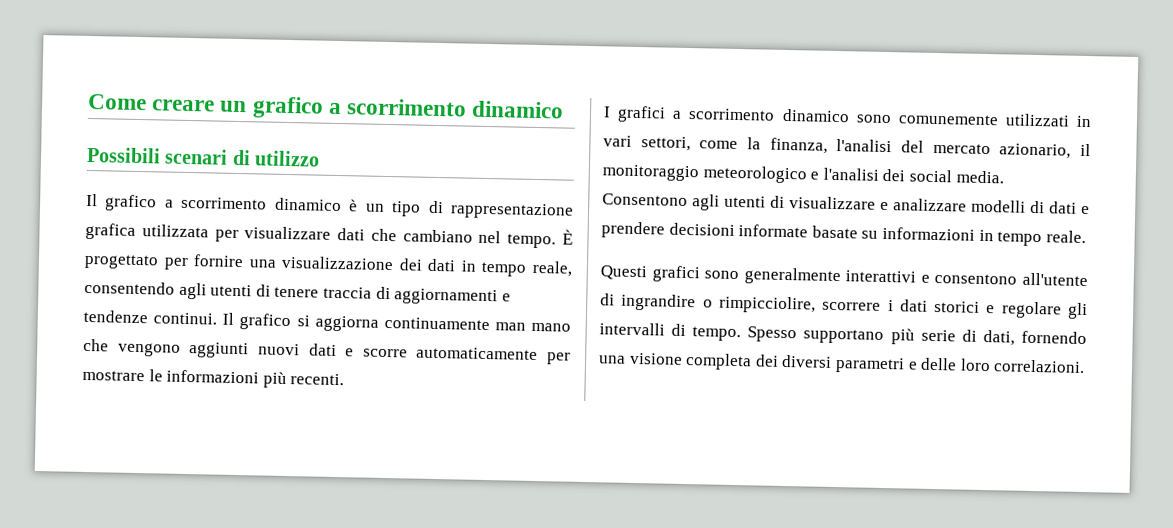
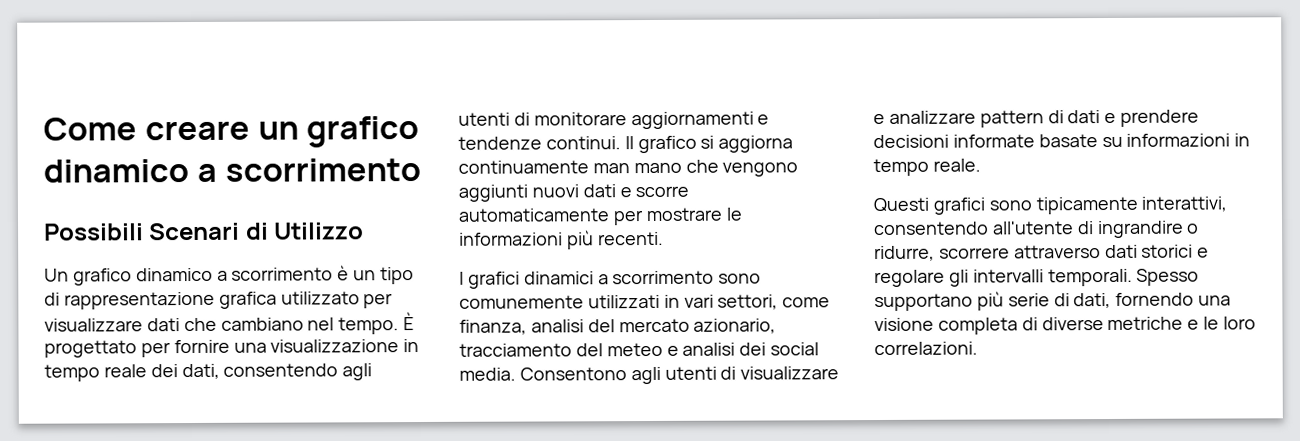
[327,98,565,119] a scorrimento dinamico -> [43,157,421,183] dinamico a scorrimento
[164,148,321,167] [86,193,342,212] scenari di utilizzo // Il grafico a scorrimento dinamico -> [149,222,365,241] [44,267,334,286] Scenari di Utilizzo // Un grafico dinamico a scorrimento
[141,224,209,238] utilizzata -> [280,291,360,305] utilizzato
[398,258,573,277] dei dati in tempo reale, -> [403,339,420,353] [44,363,220,382] in tempo reale dei dati,
[274,286,391,300] tenere traccia di -> [533,112,627,126] monitorare
[672,108,850,123] a scorrimento dinamico -> [523,270,715,285] dinamici a scorrimento
[747,137,1091,159] [602,164,879,184] la finanza, l'analisi del mercato azionario, il monitoraggio meteorologico e l'analisi -> [459,318,777,335] [459,342,736,357] finanza, analisi del mercato azionario, tracciamento del meteo e analisi
[971,199,1026,213] modelli -> [979,110,1044,128] pattern
[743,267,1018,286] generalmente interattivi e consentono -> [1035,196,1228,215] [874,221,989,236] tipicamente interattivi, consentendo
[718,295,894,314] rimpicciolire, scorrere i -> [874,245,1101,262] ridurre, scorrere attraverso
[671,323,742,342] di tempo. -> [1047,268,1133,287] temporali.
[754,354,958,374] dei diversi parametri e delle -> [1021,316,1220,331] di diverse metriche e le

